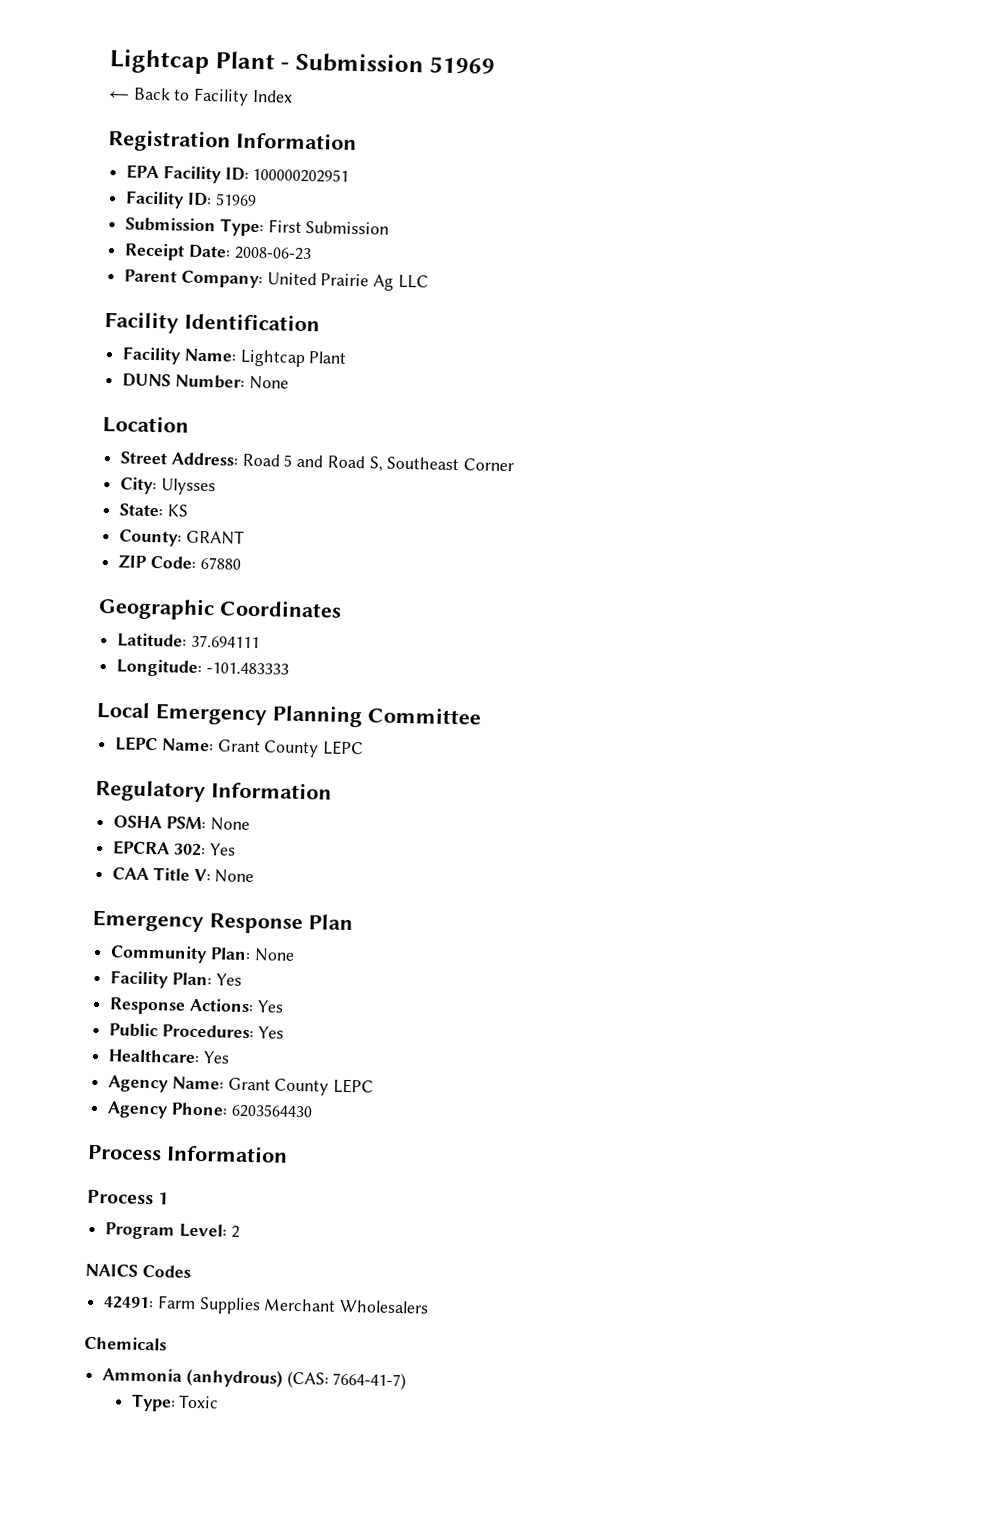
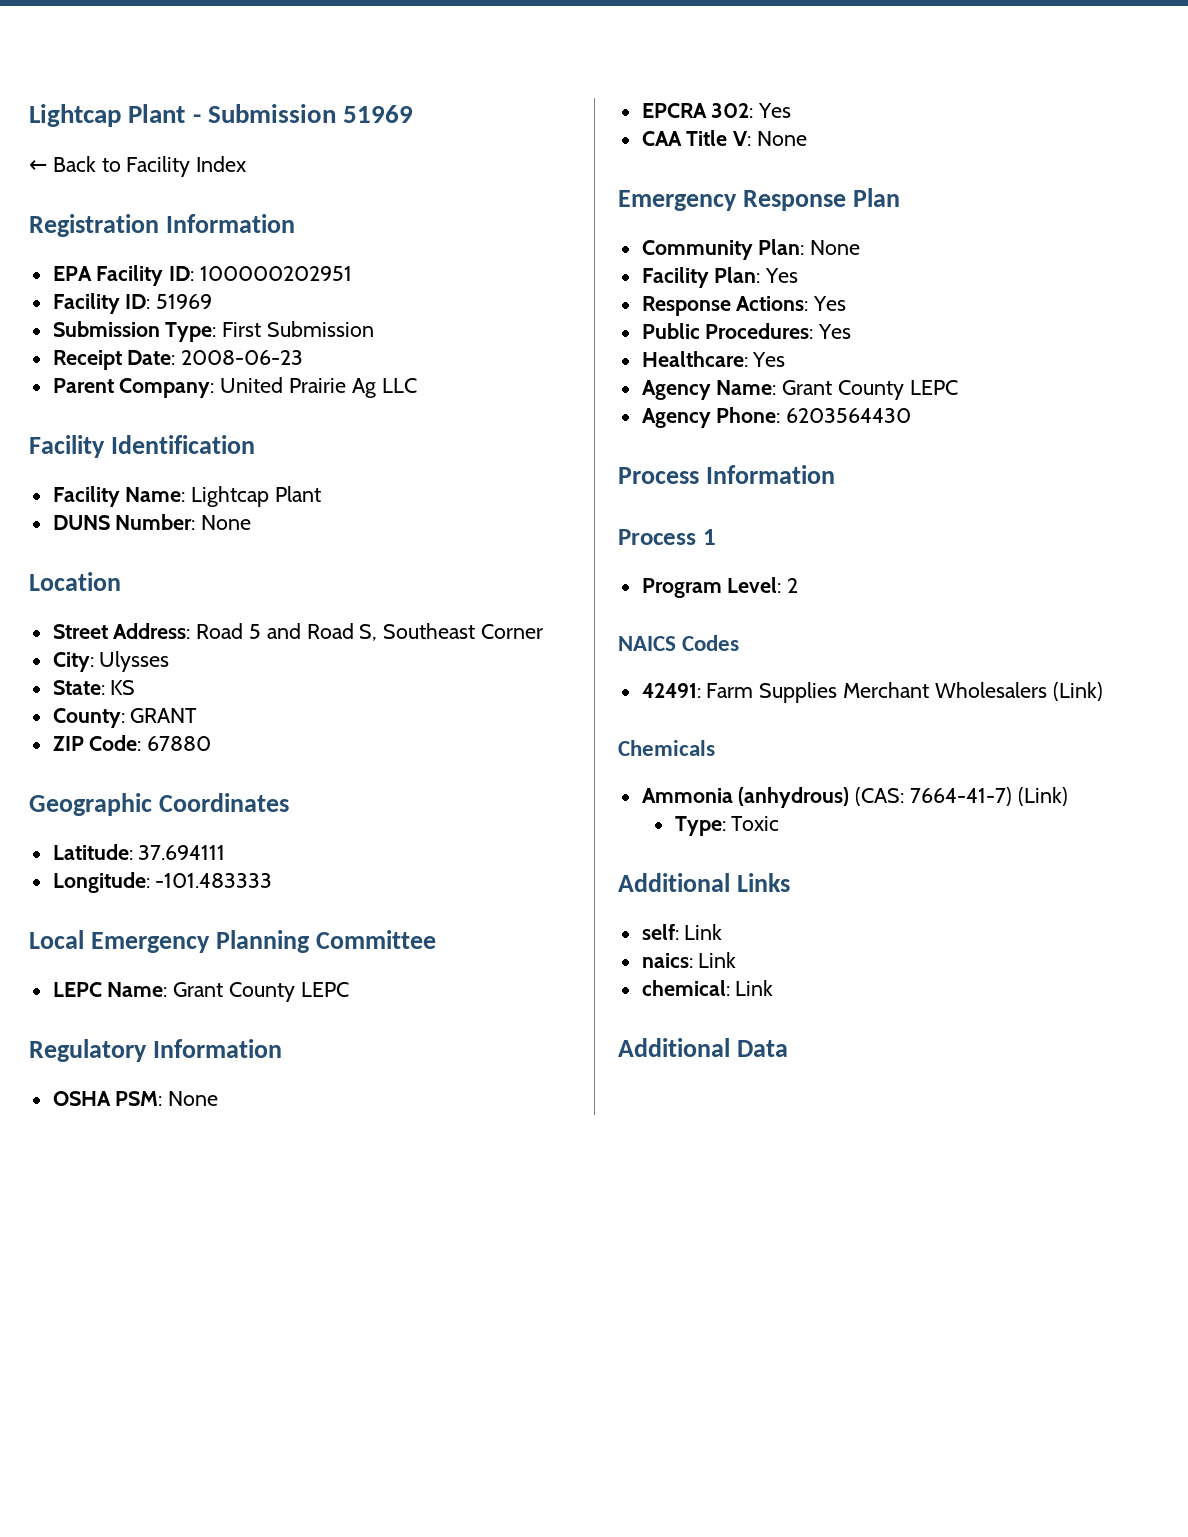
(430, 1306) none -> [1052,682,1103,701] (Link)
(407, 1381) none -> [1017,787,1068,806] (Link)
(220, 1401) none -> [618,873,790,892] [641,924,723,940] [641,952,737,968] [641,980,774,996] [618,1038,788,1057] // Additional Links // self: Link // naics: Link // chemical: Link // Additional Data

